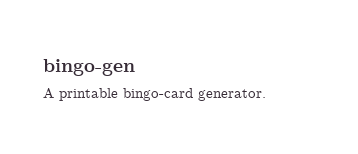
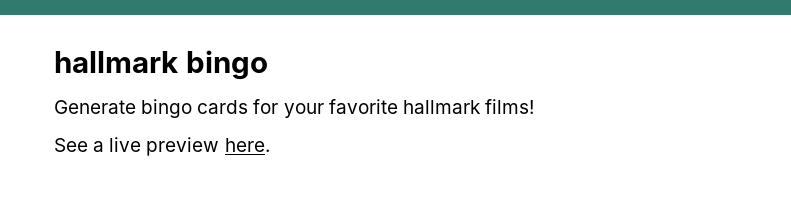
[43,59,135,76] [43,88,266,101] bingo-gen // A printable bingo-card generator. -> [54,50,268,80] [54,99,534,118] [54,137,270,156] hallmark bingo // Generate bingo cards for your favorite hallmark films! // See a live preview here.

